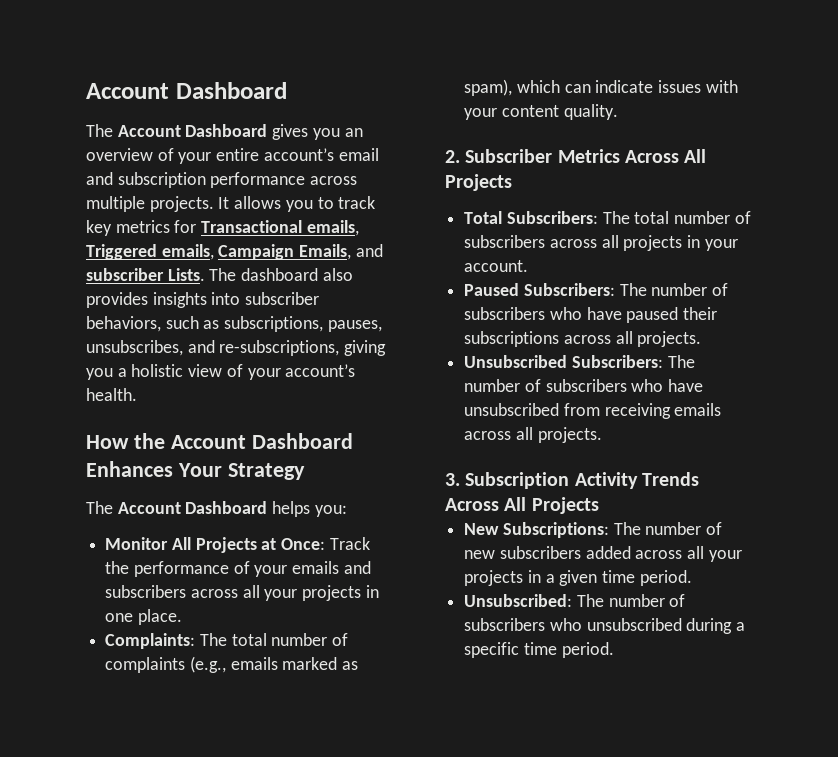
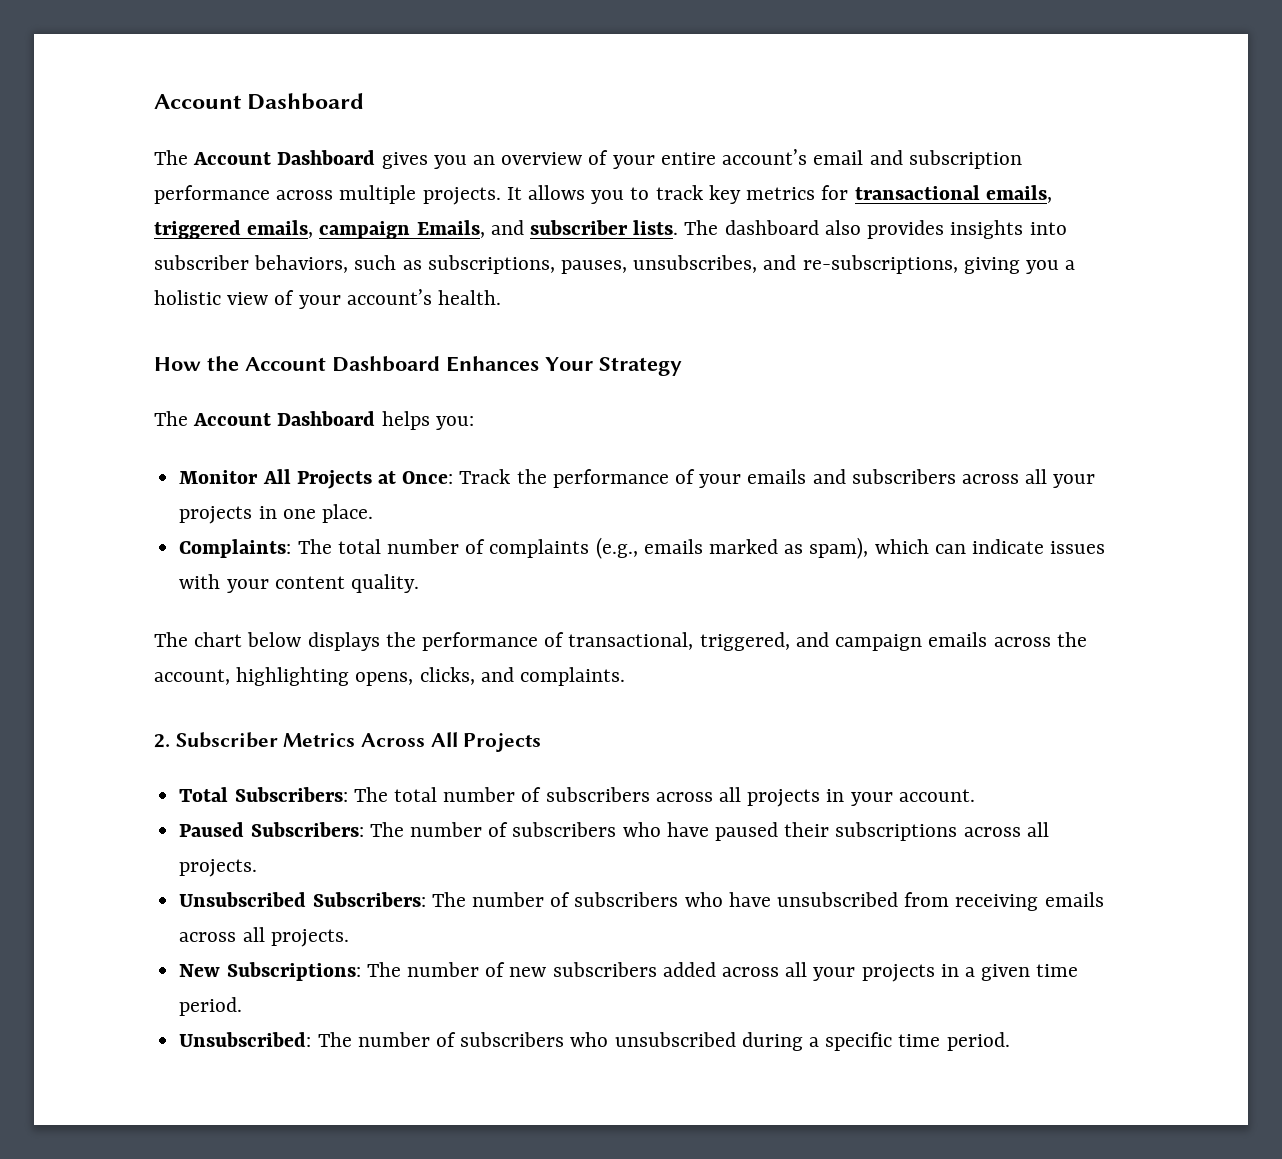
[201,220,359,236] [86,244,295,260] Transactional emails, Triggered emails, Campaign -> [854,185,1052,203] [154,220,411,239] transactional emails, triggered emails, campaign
[167,268,205,281] Lists. -> [633,220,679,235] lists.
(618, 112) none -> [154,632,1087,651] [154,667,626,686] // The chart below displays the performance of transactional, triggered, and campaign emails across the account, highlighting opens, clicks, and complaints.
[445,472,699,489] [445,497,599,514] // 3. Subscription Activity Trends Across All Projects -> (349, 938) none

